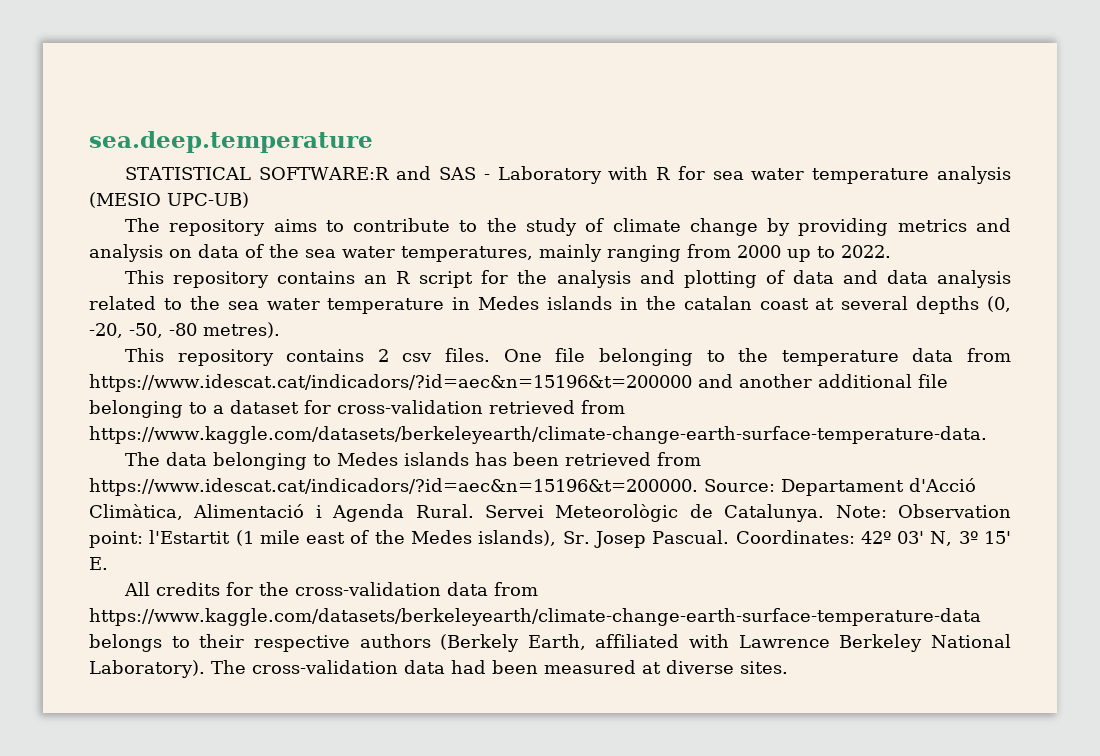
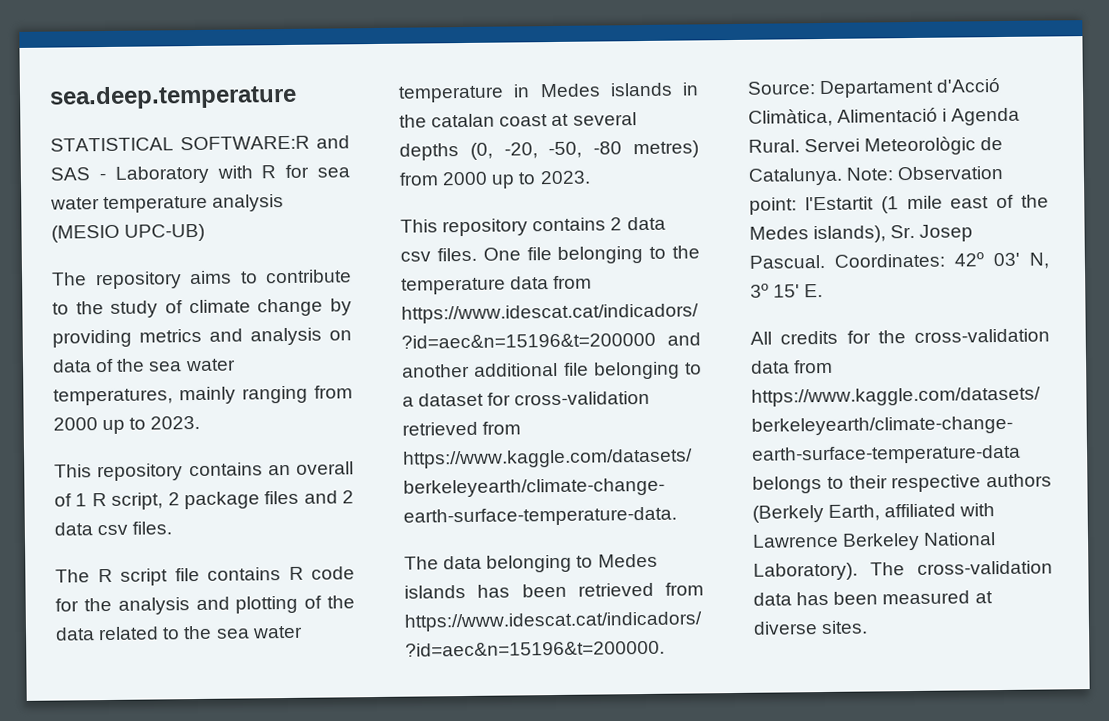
[841,245,891,258] 2022. -> [150,415,201,430] 2023.
[396,271,474,288] R script -> [296,461,354,475] [54,490,354,510] [54,521,173,536] [55,566,355,586] overall of 1 R script, 2 package files and 2 data csv files. // The R script file contains R code
[792,270,1012,288] data and data analysis -> [327,595,356,609] [55,627,95,641] the data
[203,322,280,338] metres). -> [633,140,699,159] [399,170,591,189] metres) from 2000 up to 2023.
(389, 355) none -> [626,216,666,231] data
[451,660,486,674] had -> [796,591,830,606] has

